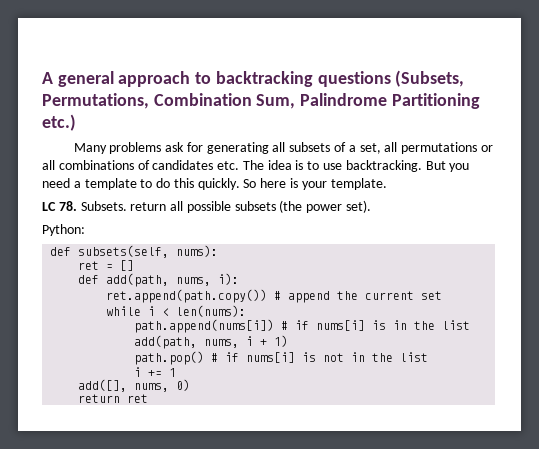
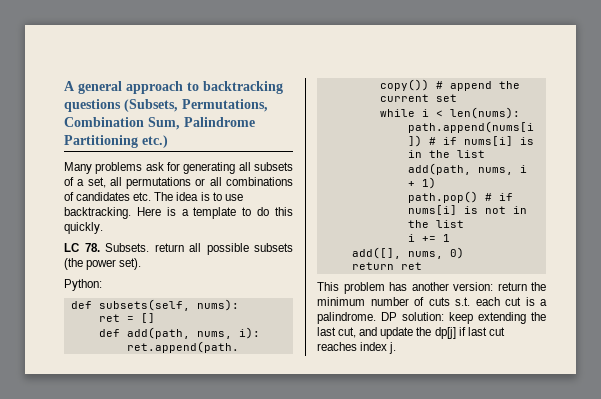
[425,161,470,172] [42,178,70,188] But you need -> [136,207,176,216] Here is
[243,178,387,190] So here is your template. -> (103, 228) none
(149, 398) none -> [317,282,546,294] [317,297,547,306] [317,312,546,324] [317,327,505,339] [317,342,397,354] // This problem has another version: return the minimum number of cuts s.t. each cut is a palindrome. DP solution: keep extending the last cut, and update the dp[j] if last cut reaches index j.

